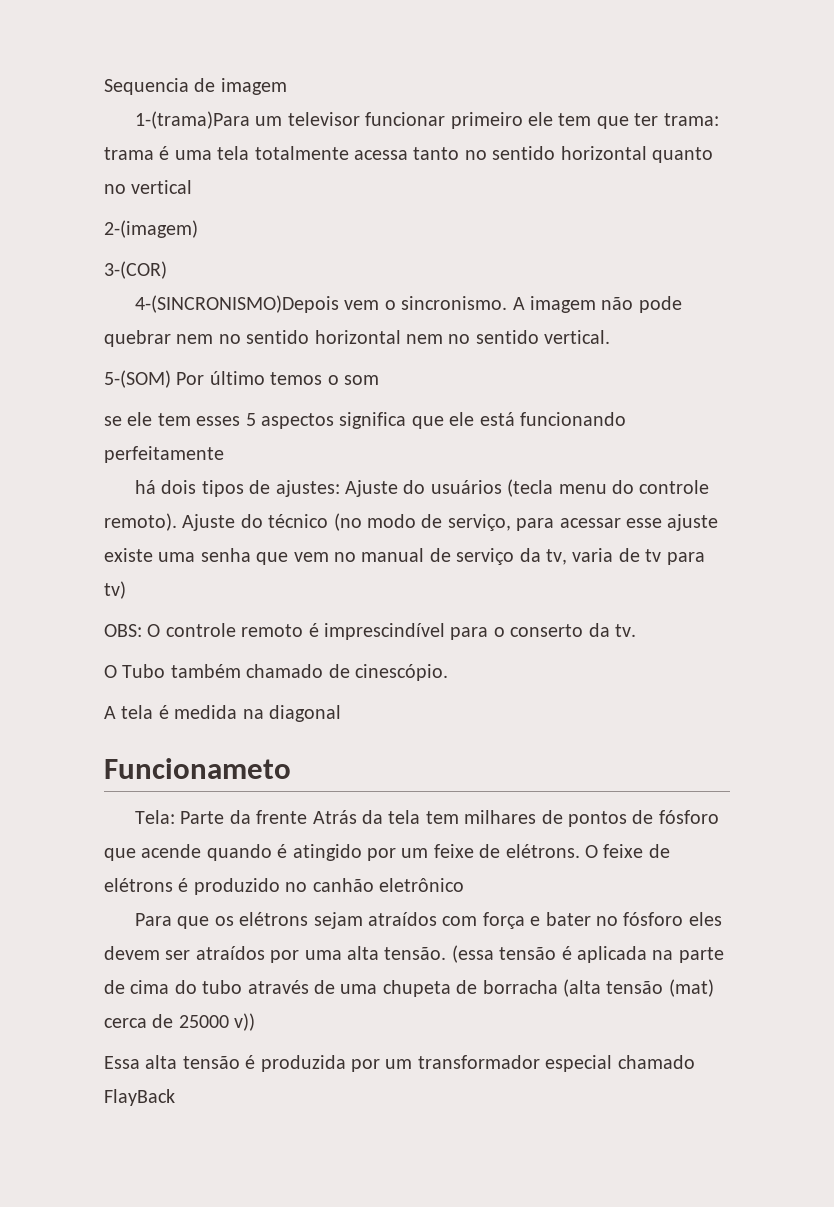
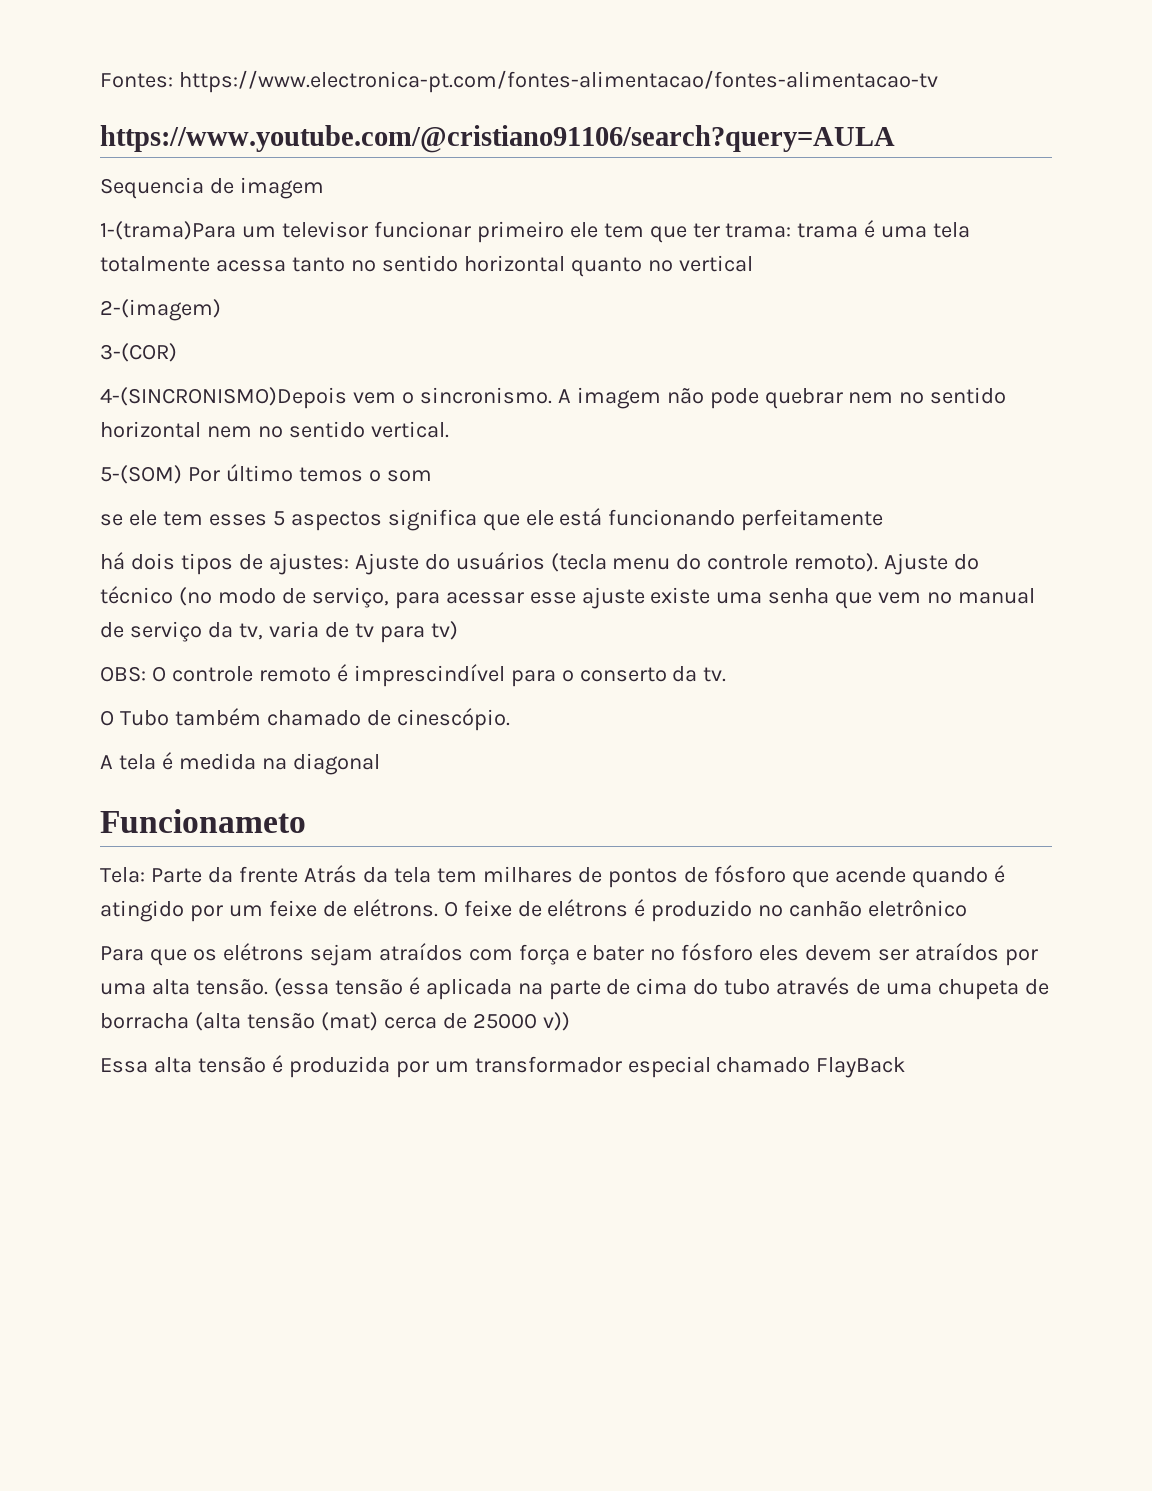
(104, 86) none -> [100,70,938,93] [100,125,895,153] Fontes: https://www.electronica-pt.com/fontes-alimentacao/fontes-alimentacao-tv // https://www.youtube.com/@cristiano91106/search?query=AULA //

